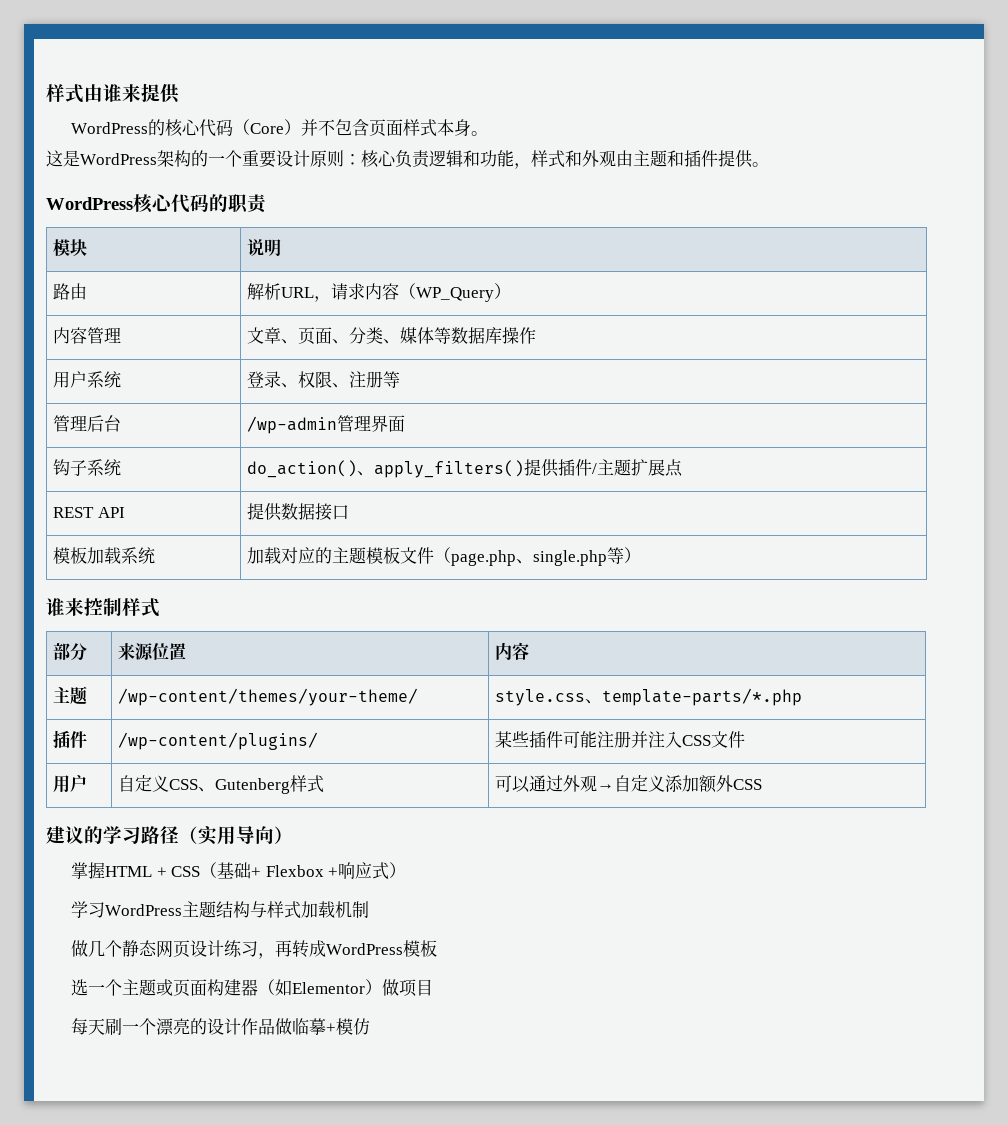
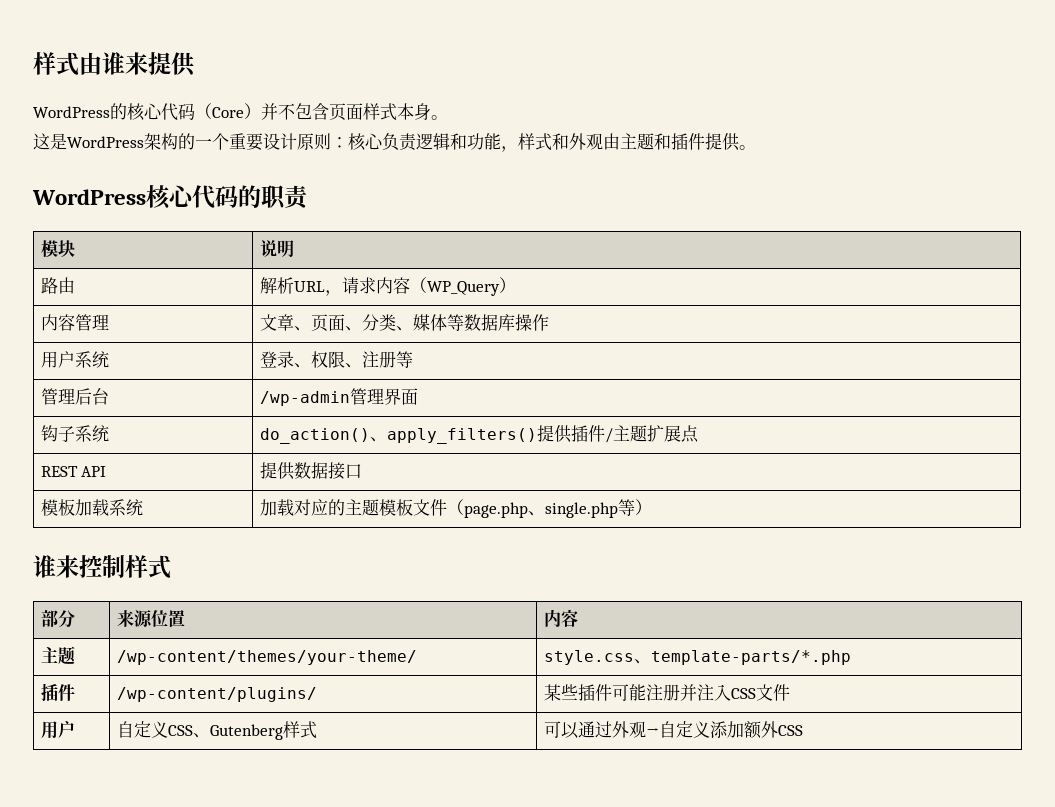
[46,826,293,845] [70,862,407,880] [70,901,369,919] [70,940,437,959] [70,979,433,997] [70,1018,370,1035] // 建议的学习路径（实用导向） // 掌握HTML + CSS（基础+ Flexbox +响应式） // 学习WordPress主题结构与样式加载机制 // 做几个静态网页设计练习，再转成WordPress模板 // 选一个主题或页面构建器（如Elementor）做项目 // 每天刷一个漂亮的设计作品做临摹+模仿 -> (803, 730) none

